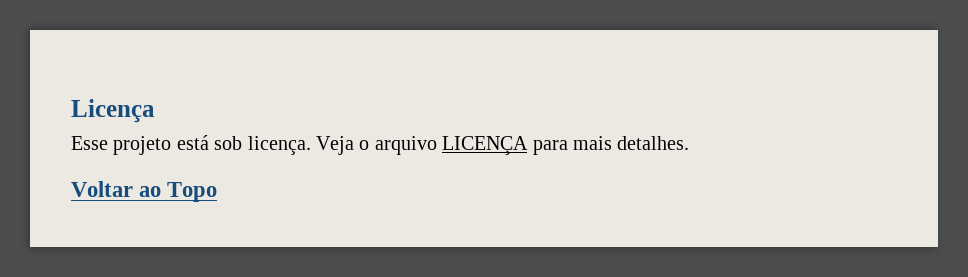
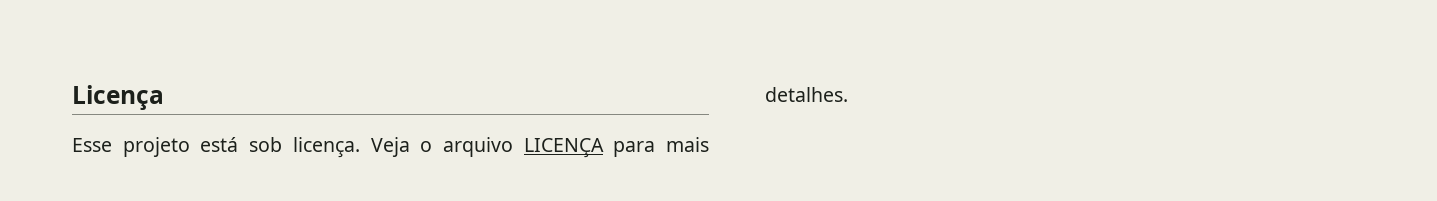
[71,181,218,202] // Voltar ao Topo -> (848, 94) none

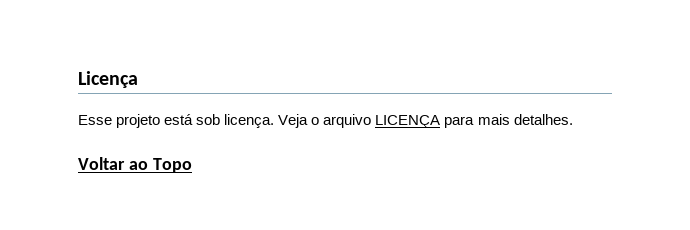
(848, 94) none -> [78,157,192,173] // Voltar ao Topo

